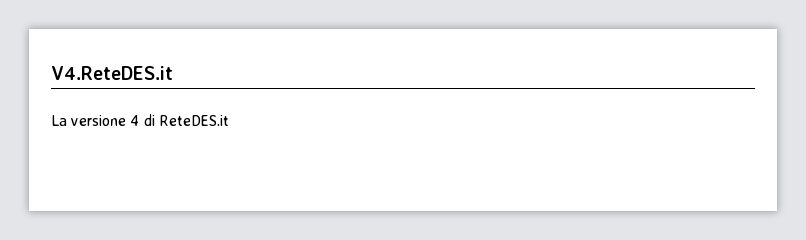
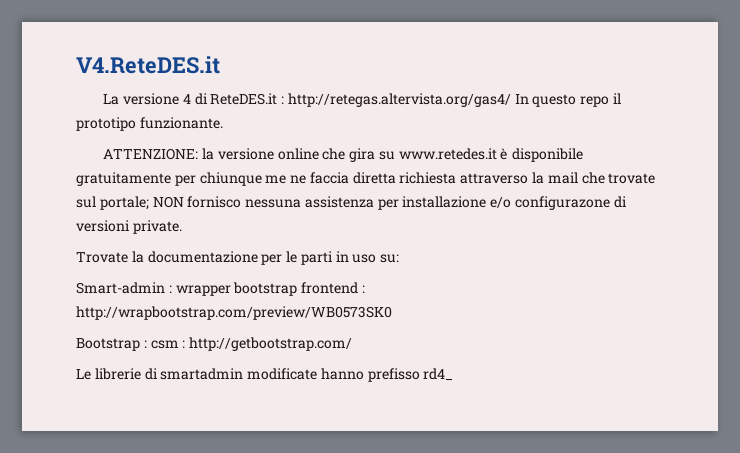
(229, 120) none -> [281,93,622,107] [76,117,223,131] [103,148,584,162] [76,172,656,186] [76,196,627,210] [76,220,182,234] [76,251,400,265] [76,282,365,296] [76,306,392,320] [76,337,353,351] [76,368,454,382] : http://retegas.altervista.org/gas4/ In questo repo il prototipo funzionante. // ATTENZIONE: la versione online che gira su www.retedes.it è disponibile gratuitamente per chiunque me ne faccia diretta richiesta attraverso la mail che trovate sul portale; NON fornisco nessuna assistenza per installazione e/o configurazone di versioni private. // Trovate la documentazione per le parti in uso su: // Smart-admin : wrapper bootstrap frontend : http://wrapbootstrap.com/preview/WB0573SK0 // Bootstrap : csm : http://getbootstrap.com/ // Le librerie di smartadmin modificate hanno prefisso rd4_

